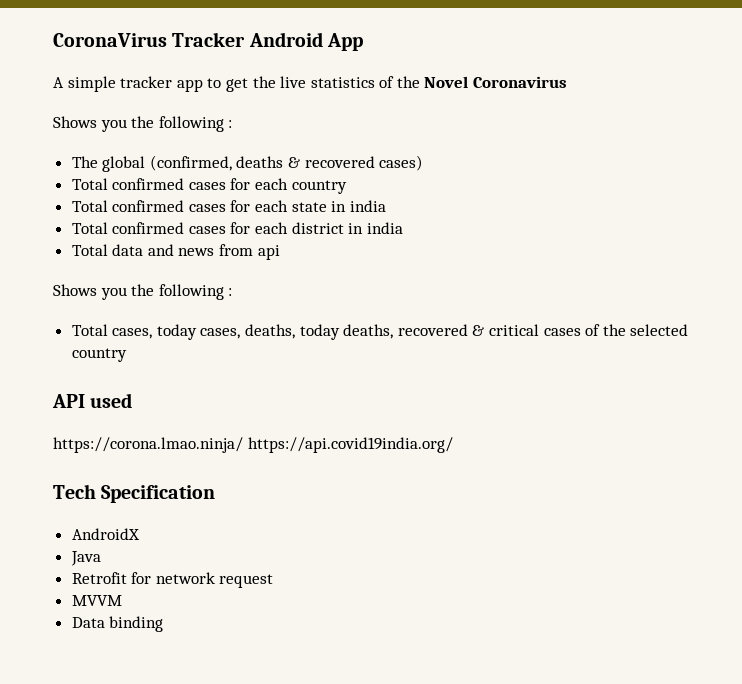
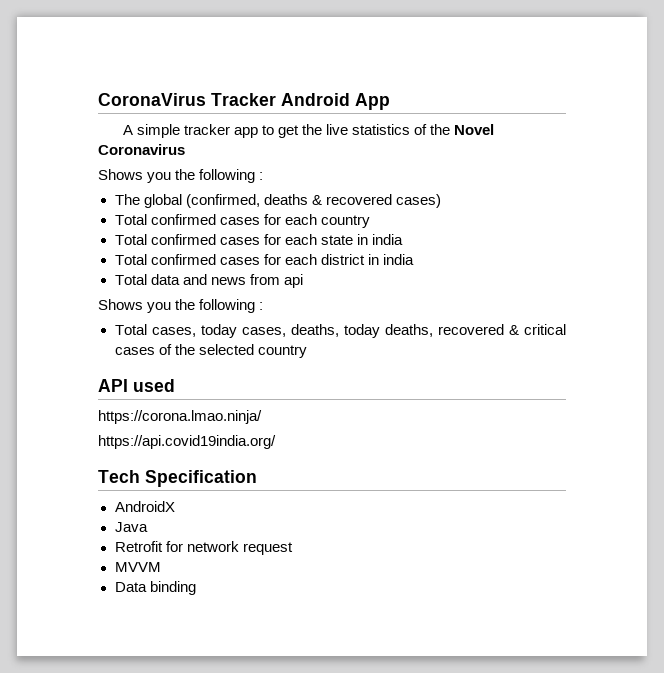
(243, 445) none -> (262, 417) //

